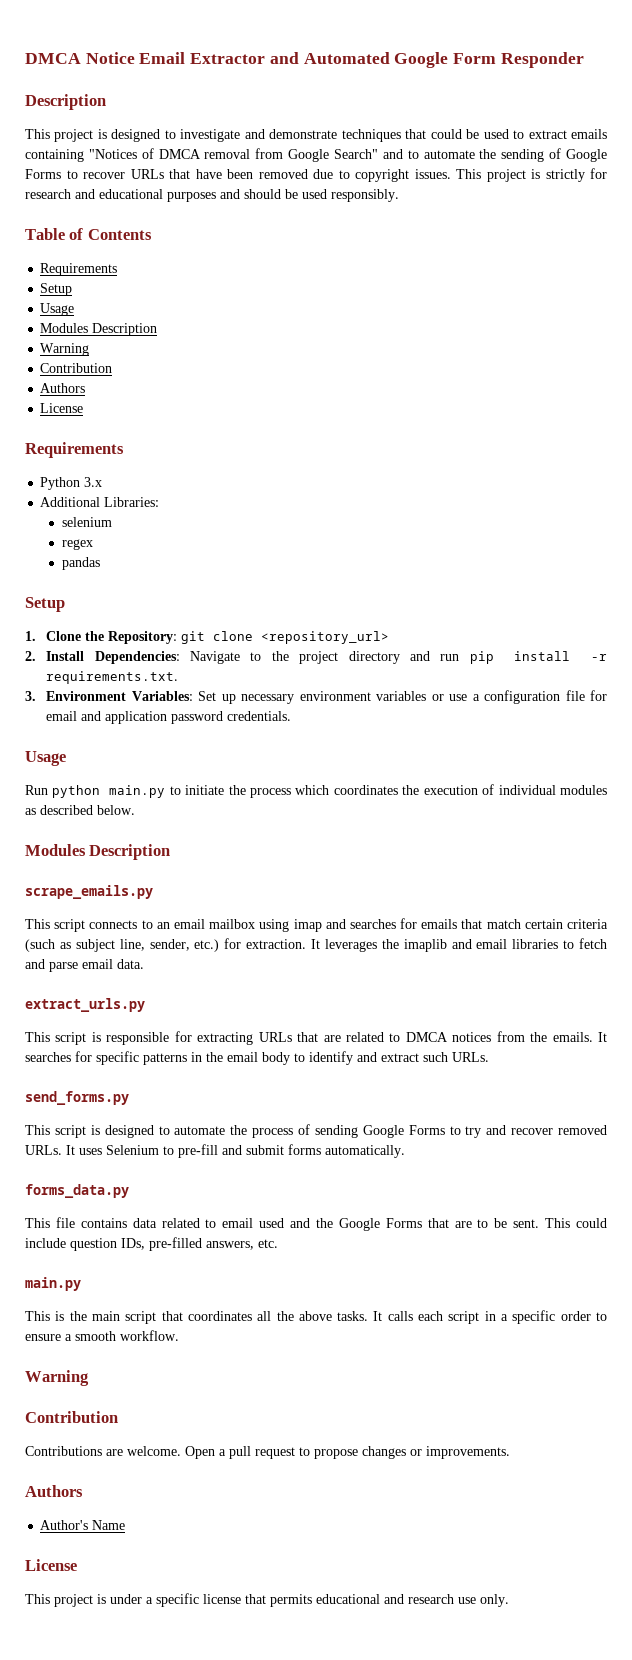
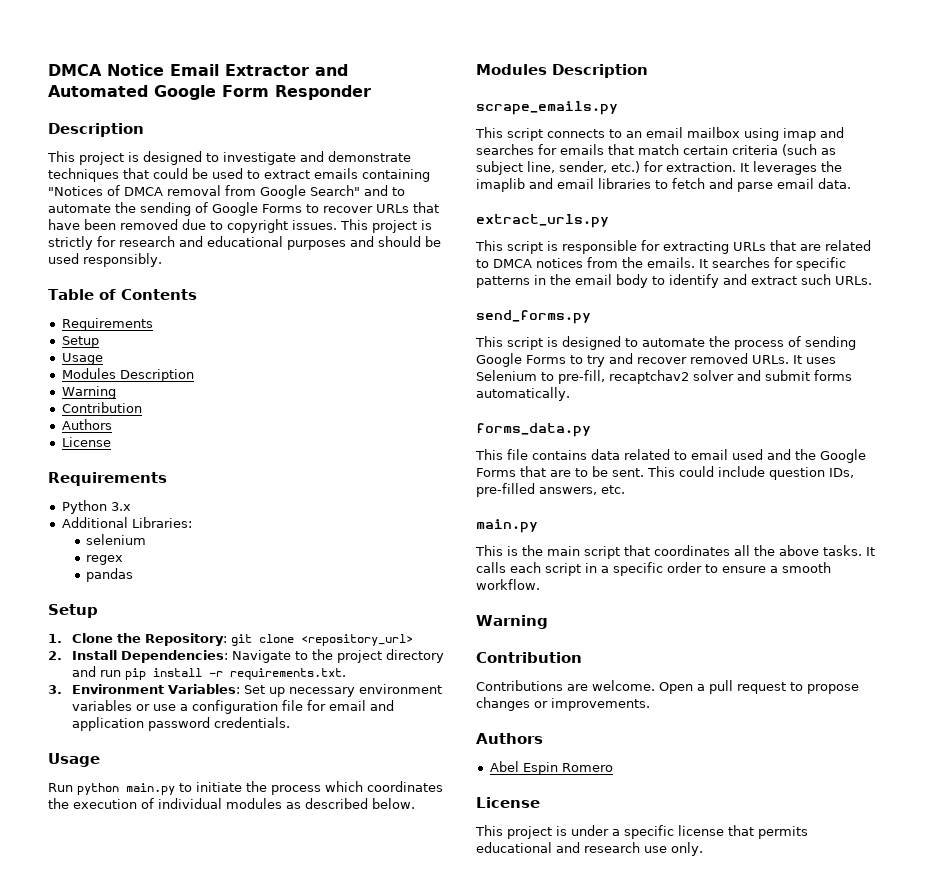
[178,1144,218,1158] pre-fill -> [558,370,734,384] pre-fill, recaptchav2 solver
[40,1520,126,1530] Author's Name -> [489,761,613,775] Abel Espin Romero

